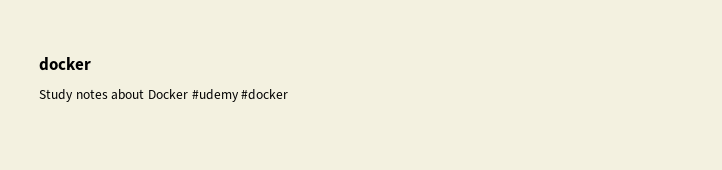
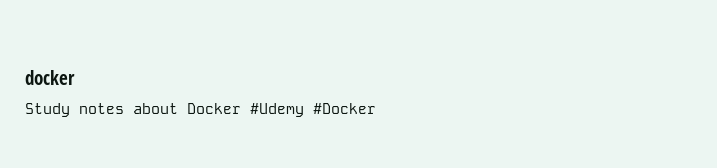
[191,89,289,102] #udemy #docker -> [250,103,376,117] #Udemy #Docker

